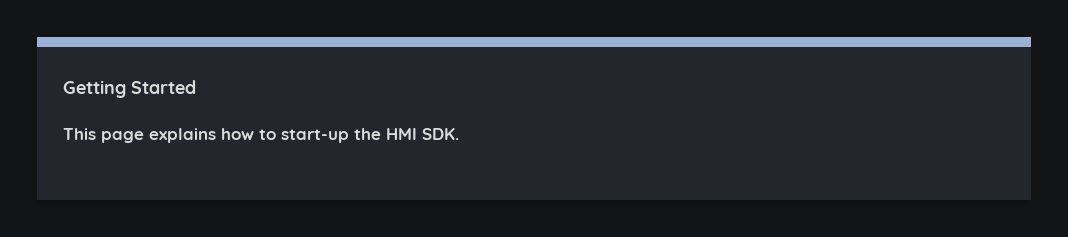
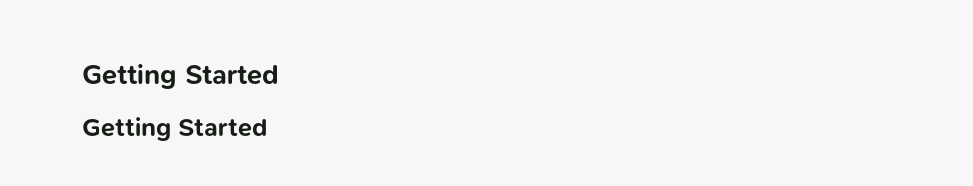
[63,128,459,143] This page explains how to start-up the HMI SDK. -> [82,117,267,141] Getting Started

